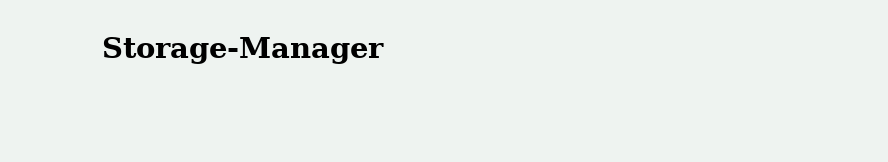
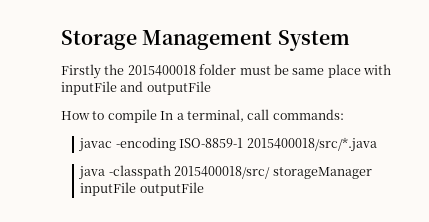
[102,37,384,64] Storage-Manager -> [61,30,350,51] [61,64,391,79] [61,81,211,95] [61,109,344,123] [79,137,377,152] [79,165,372,180] [80,182,204,196] Storage Management System // Firstly the 2015400018 folder must be same place with inputFile and outputFile // How to compile In a terminal, call commands: // javac -encoding ISO-8859-1 2015400018/src/*.java // java -classpath 2015400018/src/ storageManager inputFile outputFile

